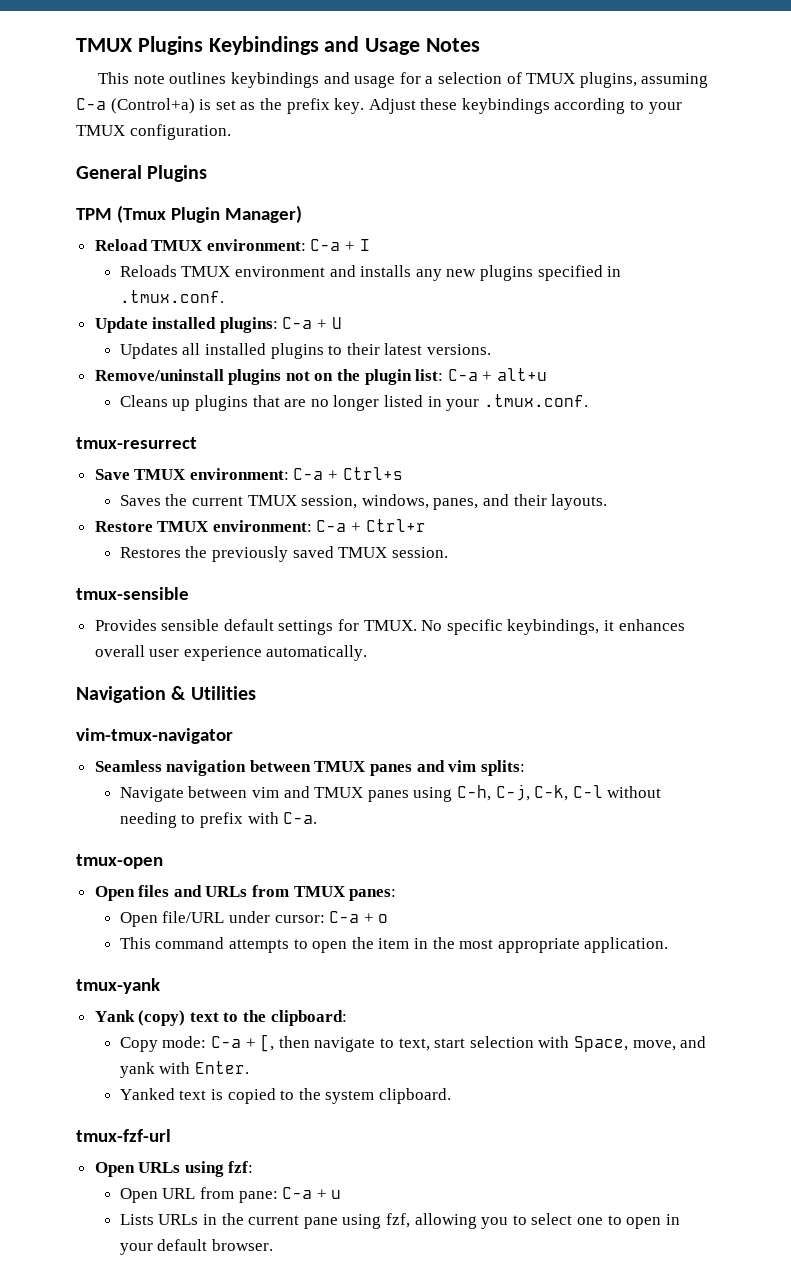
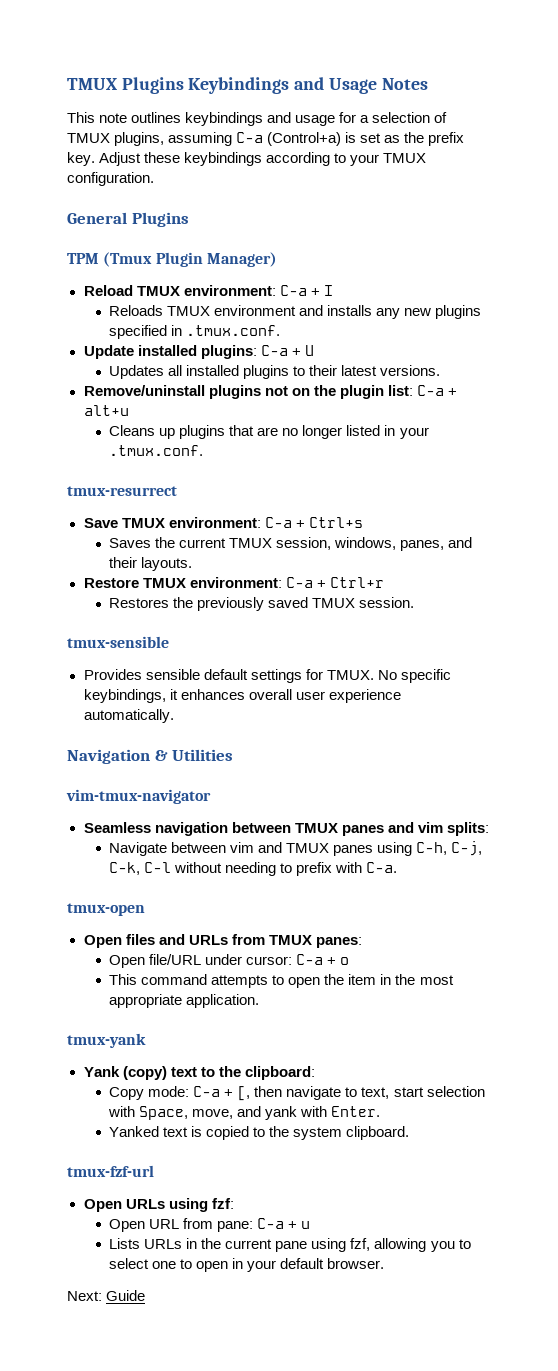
(274, 1245) none -> [67,1290,146,1301] // Next: Guide

